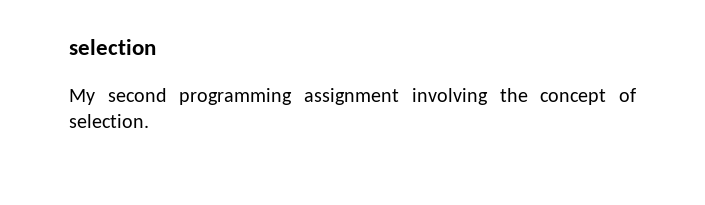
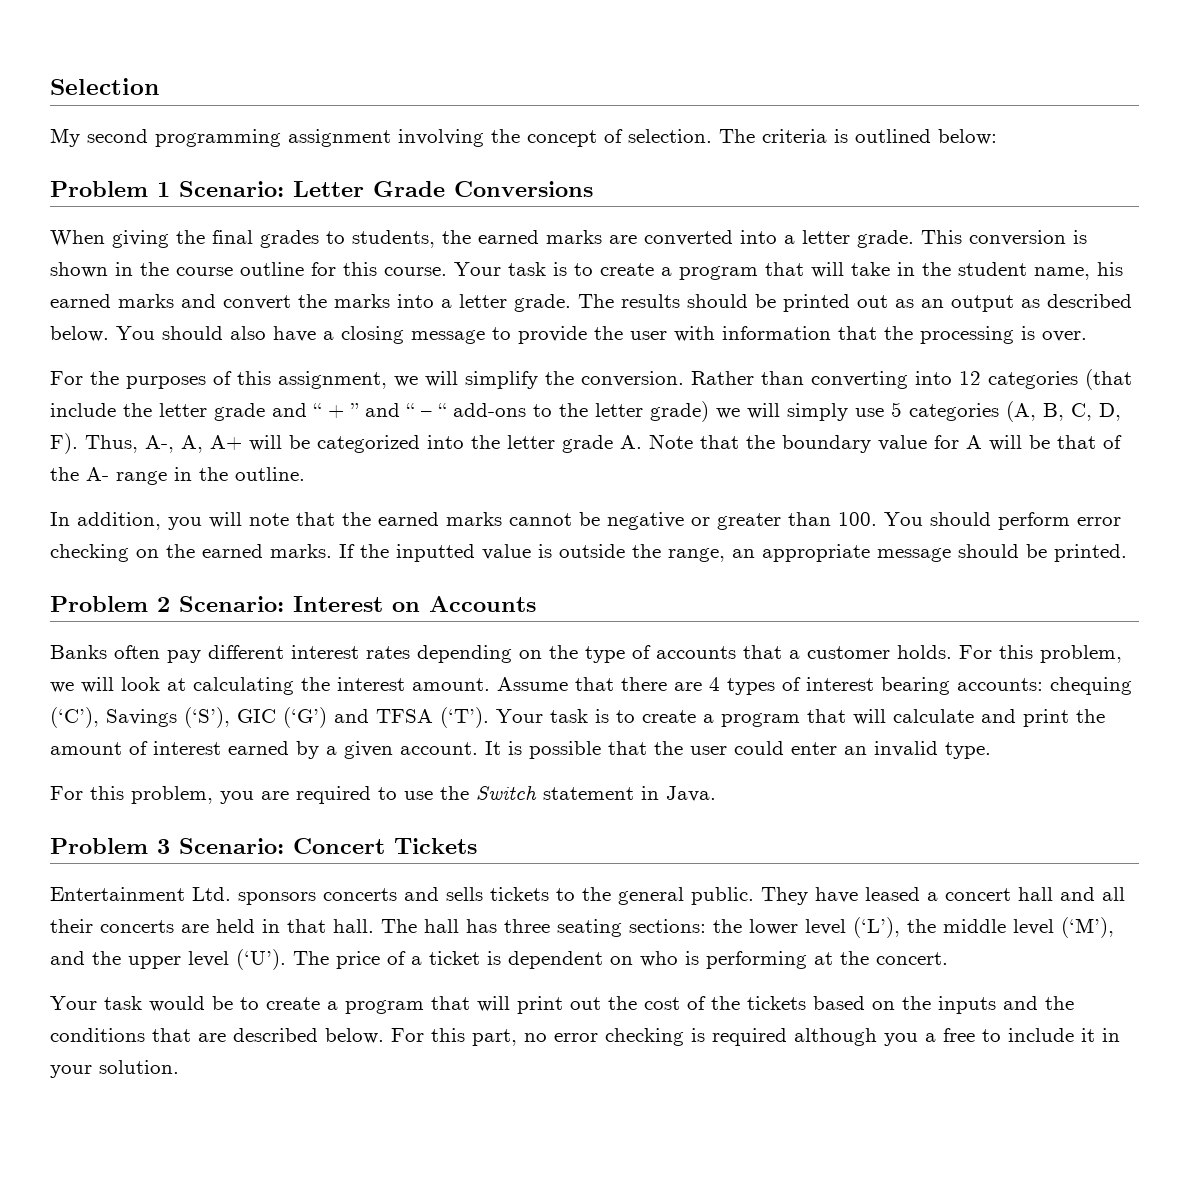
[69,39,156,55] selection -> [50,78,159,95] Selection
(149, 121) none -> [719,129,997,145] [50,181,593,197] [50,230,1087,248] [50,262,1123,280] [50,294,1132,312] [50,326,1087,344] [50,369,1132,390] [50,401,1121,422] [50,433,1122,454] [50,467,305,485] [50,512,1121,530] [50,544,1127,562] [50,596,536,612] [50,645,1122,663] [50,677,1132,695] [50,707,1105,728] [50,741,991,759] [50,785,716,804] [50,838,477,854] [50,887,1125,905] [50,917,1114,938] [50,949,948,970] [50,996,1074,1014] [50,1028,1120,1046] [50,1060,179,1078] The criteria is outlined below: // Problem 1 Scenario: Letter Grade Conversions // When giving the final grades to students, the earned marks are converted into a letter grade. This conversion is shown in the course outline for this course. Your task is to create a program that will take in the student name, his earned marks and convert the marks into a letter grade. The results should be printed out as an output as described below. You should also have a closing message to provide the user with information that the processing is over. // For the purposes of this assignment, we will simplify the conversion. Rather than converting into 12 categories (that include the letter grade and “ + ” and “ – “ add-ons to the letter grade) we will simply use 5 categories (A, B, C, D, F). Thus, A-, A, A+ will be categorized into the letter grade A. Note that the boundary value for A will be that of the A- range in the outline. // In addition, you will note that the earned marks cannot be negative or greater than 100. You should perform error checking on the earned marks. If the inputted value is outside the range, an appropriate message should be printed. // Problem 2 Scenario: Interest on Accounts // Banks often pay different interest rates depending on the type of accounts that a customer holds. For this problem, we will look at calculating the interest amount. Assume that there are 4 types of interest bearing accounts: chequing (‘C’), Savings (‘S’), GIC (‘G’) and TFSA (‘T’). Your task is to create a program that will calculate and print the amount of interest earned by a given account. It is possible that the user could enter an invalid type. // For this problem, you are required to use the Switch statement in Java. // Problem 3 Scenario: Concert Tickets // Entertainment Ltd. sponsors concerts and sells tickets to the general public. They have leased a concert hall and all their concerts are held in that hall. The hall has three seating sections: the lower level (‘L’), the middle level (‘M’), and the upper level (‘U’). The price of a ticket is dependent on who is performing at the concert. // Your task would be to create a program that will print out the cost of the tickets based on the inputs and the conditions that are described below. For this part, no error checking is required although you a free to include it in your solution.

